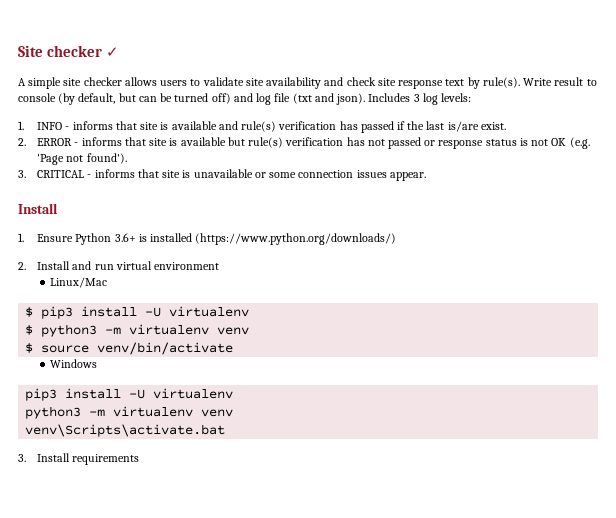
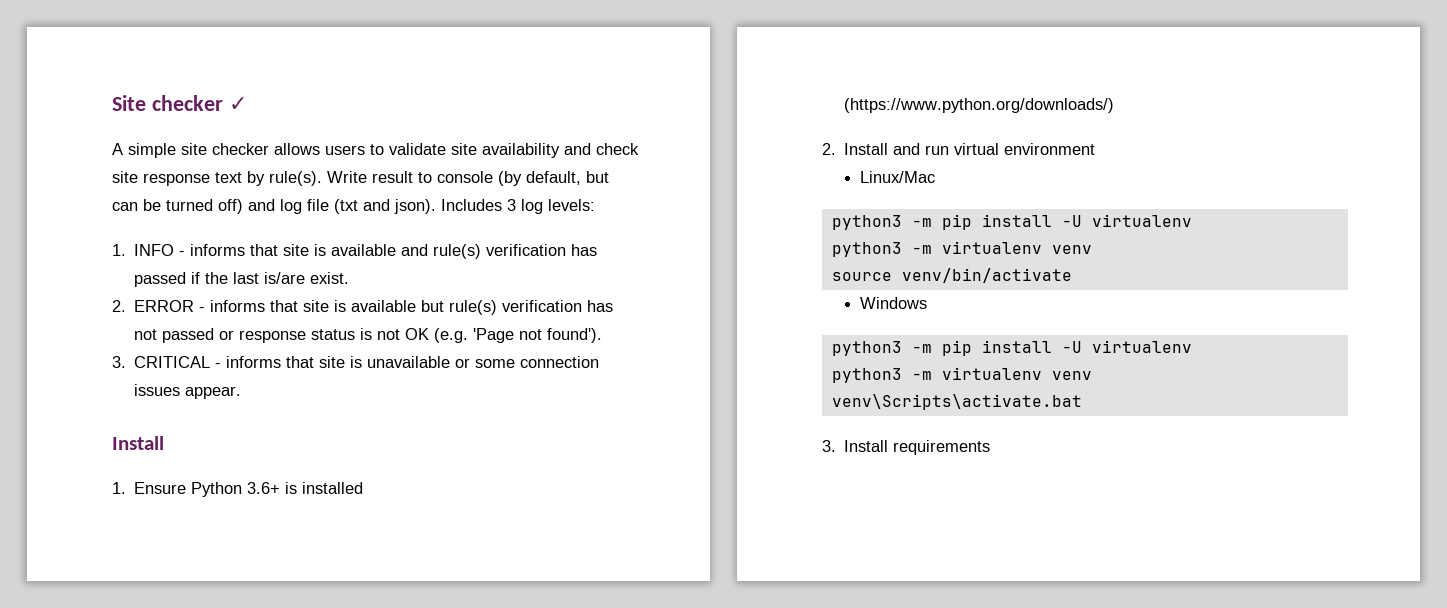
[25,306,250,319] [25,324,250,337] [25,343,34,353] $ pip3 install -U virtualenv // $ python3 -m virtualenv venv // $ -> [831,214,1192,230] [831,241,1092,257] python3 -m pip install -U virtualenv // python3 -m virtualenv venv //
[25,388,58,401] pip3 -> [831,340,972,356] python3 -m pip

